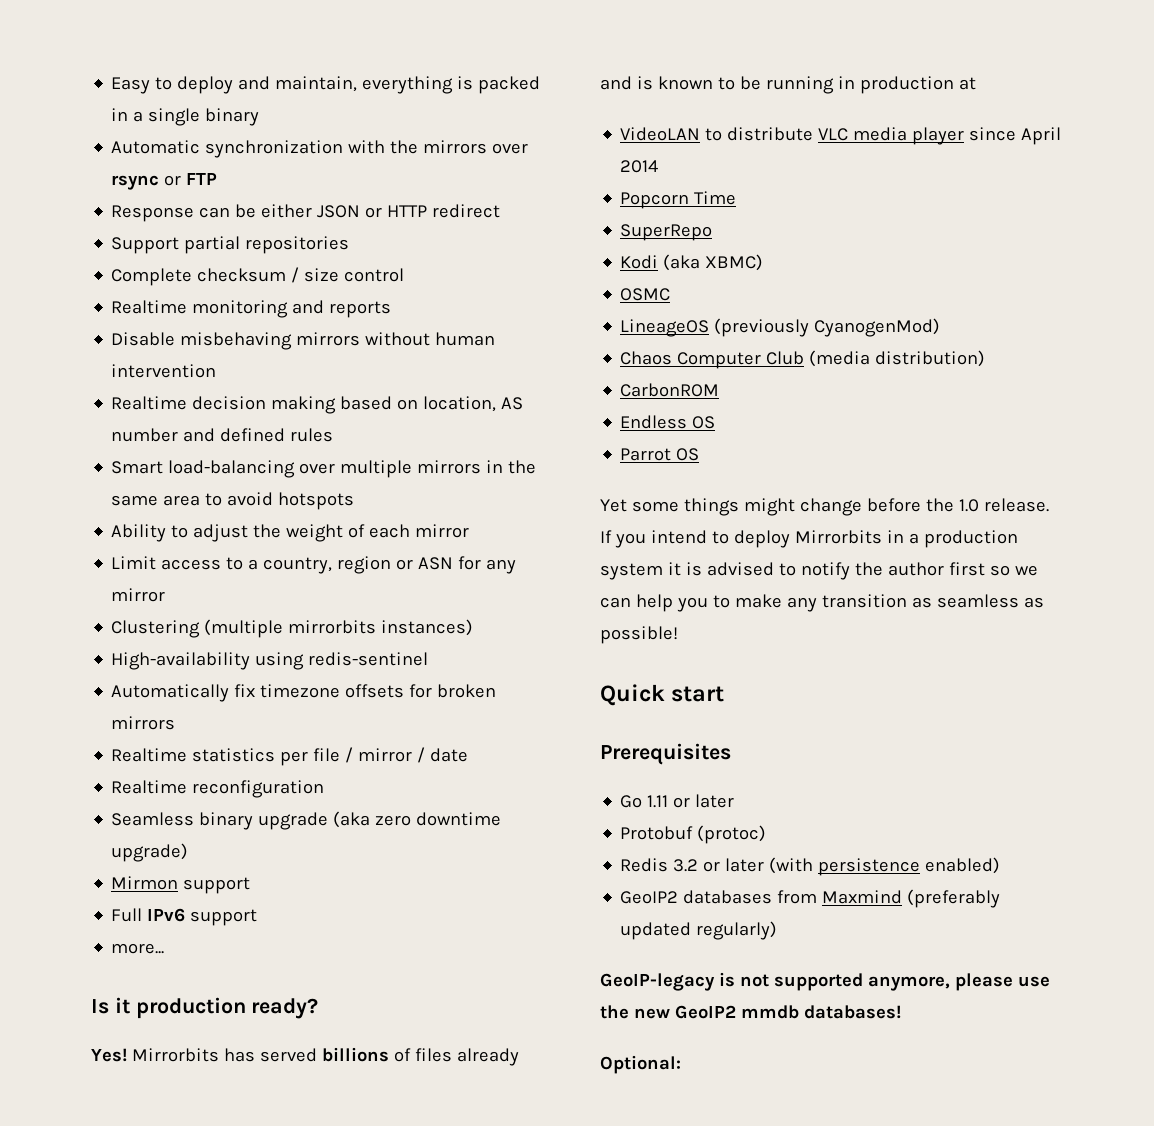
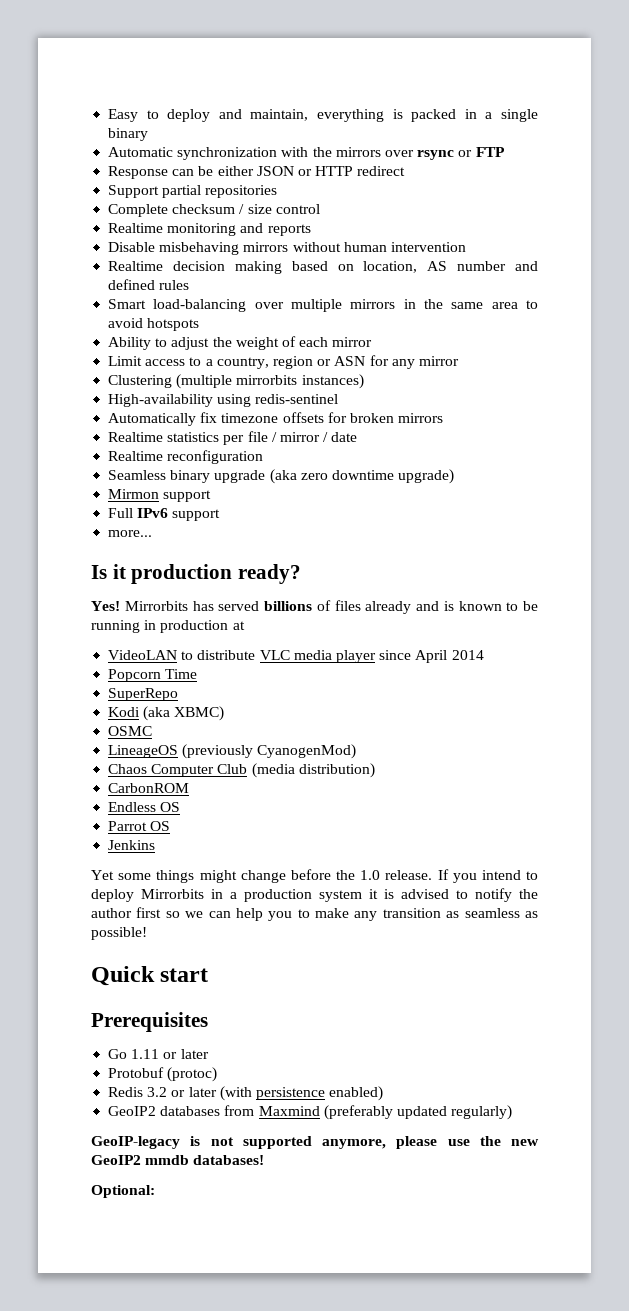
(700, 454) none -> [108,840,156,850] // Jenkins

